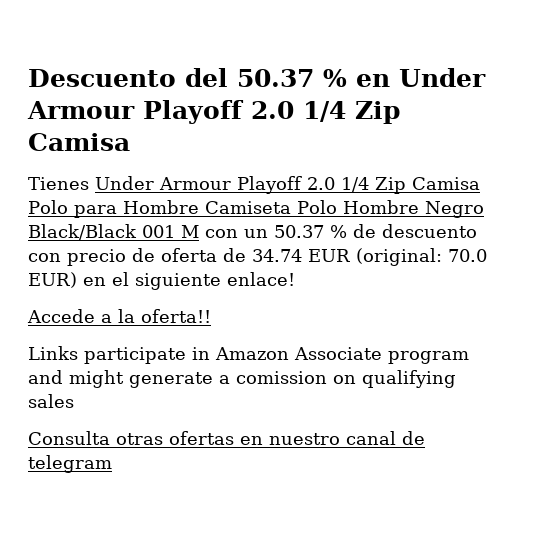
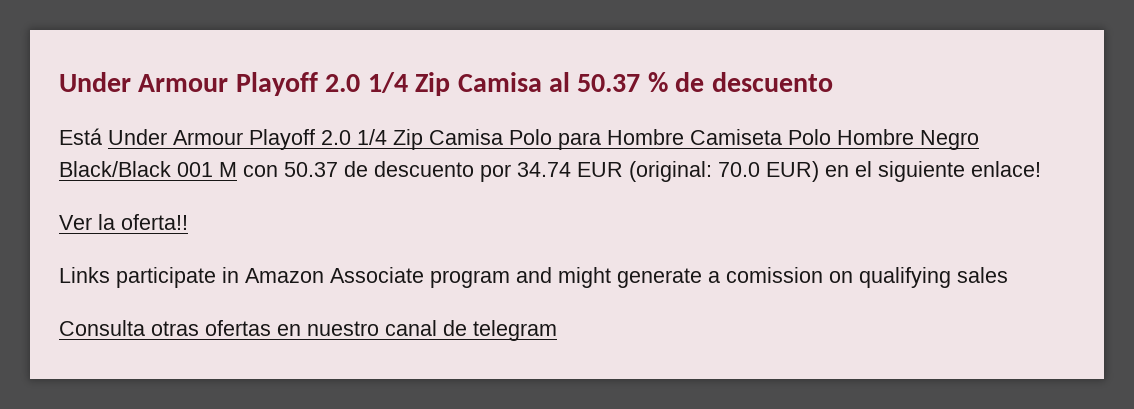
[28,68,486,87] [27,100,400,124] [28,133,130,151] [28,177,89,190] Descuento del 50.37 % en Under Armour Playoff 2.0 1/4 Zip Camisa // Tienes -> [59,72,833,96] [59,128,102,145] Under Armour Playoff 2.0 1/4 Zip Camisa al 50.37 % de descuento // Está
[244,224,477,238] [28,248,246,266] un 50.37 % de descuento con precio de oferta de -> [284,161,511,182] 50.37 de descuento por
[27,309,112,323] Accede a -> [59,215,92,230] Ver

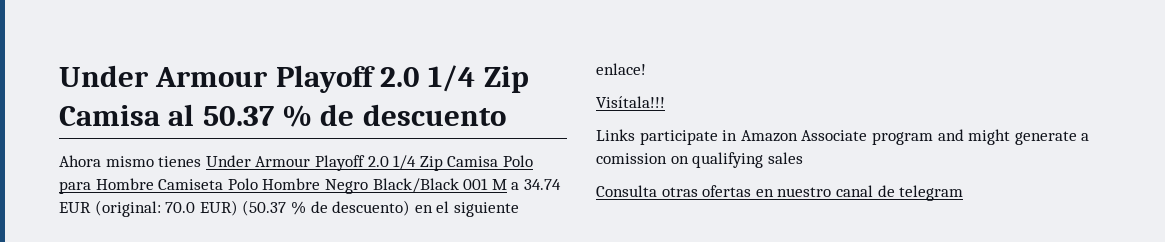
[59,128,102,145] Está -> [59,155,202,167] Ahora mismo tienes
[243,161,511,182] con 50.37 de descuento por -> [511,182,520,190] a
(819, 171) none -> [242,200,411,216] (50.37 % de descuento)
[59,214,188,230] Ver la oferta!! -> [596,96,665,108] Visítala!!!

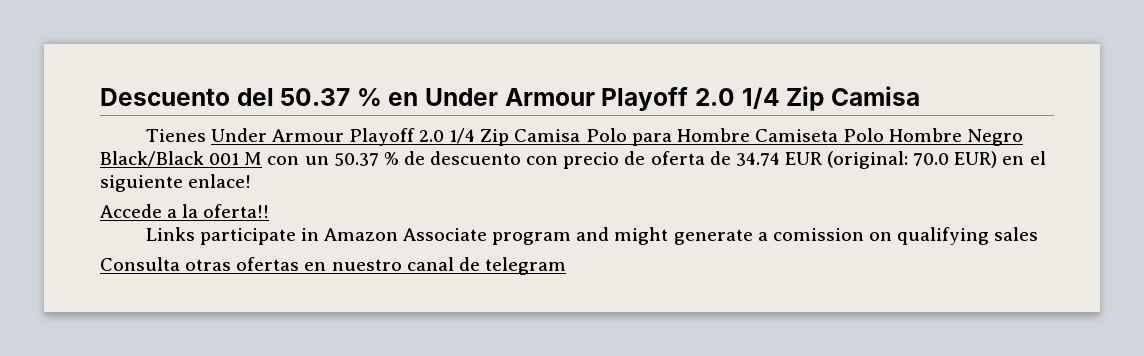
[59,65,529,93] [59,104,506,127] [59,155,202,167] Under Armour Playoff 2.0 1/4 Zip Camisa al 50.37 % de descuento // Ahora mismo tienes -> [100,86,920,111] [145,129,206,142] Descuento del 50.37 % en Under Armour Playoff 2.0 1/4 Zip Camisa // Tienes
[511,182,520,190] a -> [267,151,731,169] con un 50.37 % de descuento con precio de oferta de
[242,200,411,216] (50.37 % de descuento) -> (998, 159) none
[596,96,665,108] Visítala!!! -> [100,204,270,218] Accede a la oferta!!

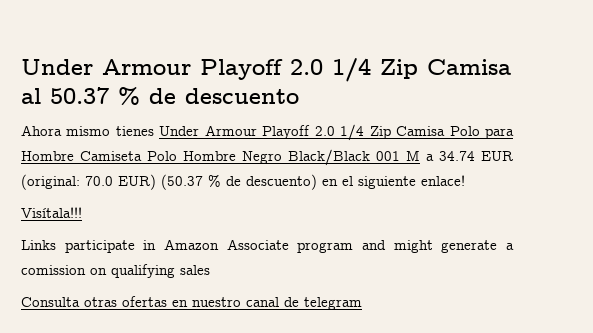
[100,86,920,111] [145,129,206,142] Descuento del 50.37 % en Under Armour Playoff 2.0 1/4 Zip Camisa // Tienes -> [21,58,511,82] [21,87,299,105] [21,125,154,136] Under Armour Playoff 2.0 1/4 Zip Camisa al 50.37 % de descuento // Ahora mismo tienes
[267,151,731,169] con un 50.37 % de descuento con precio de oferta de -> [426,154,434,161] a
(998, 159) none -> [161,174,317,190] (50.37 % de descuento)
[100,204,270,218] Accede a la oferta!! -> [21,207,82,218] Visítala!!!

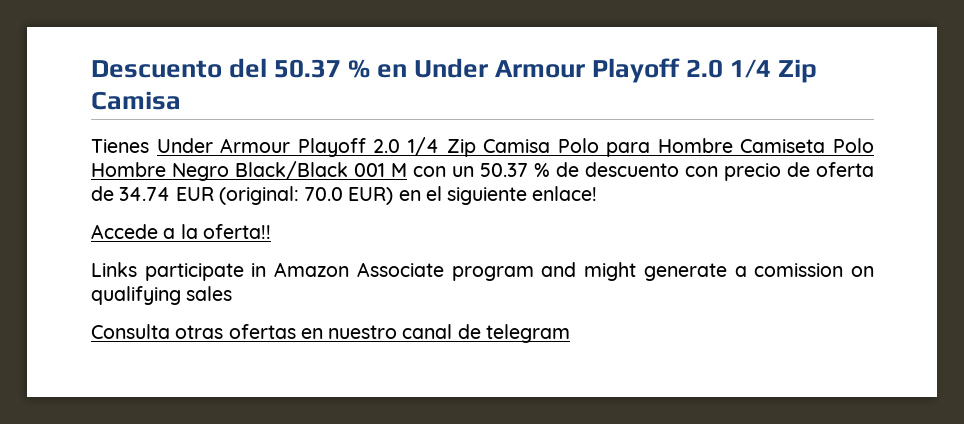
[21,58,511,82] [21,87,299,105] [21,125,154,136] Under Armour Playoff 2.0 1/4 Zip Camisa al 50.37 % de descuento // Ahora mismo tienes -> [91,58,818,83] [91,91,181,110] [91,139,149,153] Descuento del 50.37 % en Under Armour Playoff 2.0 1/4 Zip Camisa // Tienes
[426,154,434,161] a -> [413,162,874,181] [91,186,114,201] con un 50.37 % de descuento con precio de oferta de
[161,174,317,190] (50.37 % de descuento) -> (394, 196) none
[21,207,82,218] Visítala!!! -> [91,224,271,239] Accede a la oferta!!

